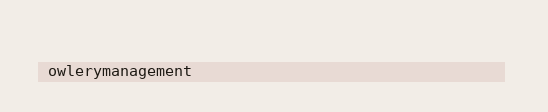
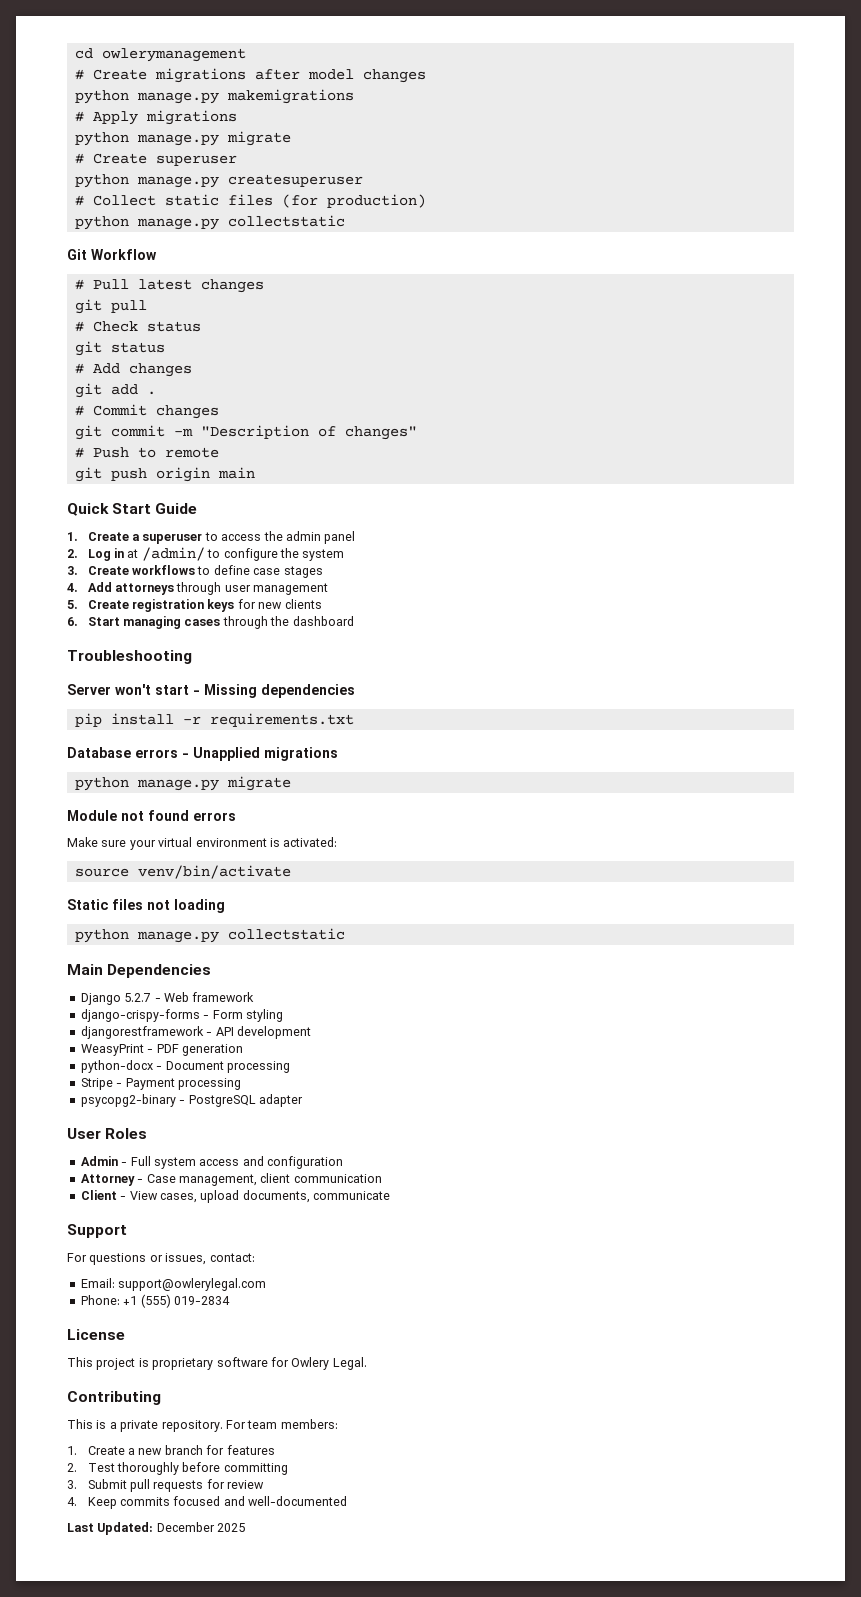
(47, 72) none -> [74,48,93,59] cd
(192, 72) none -> [74,68,426,83] [74,89,354,104] [74,110,237,125] [74,131,291,146] [74,153,237,166] [74,174,363,188] [74,194,426,208] [74,215,345,230] [67,249,157,260] [74,279,264,293] [74,299,147,314] [74,321,201,332] [74,341,165,356] [74,363,192,377] [74,383,156,398] [74,404,219,419] [74,425,417,440] [74,447,219,458] [74,467,255,482] [67,503,198,516] [67,531,356,544] [67,547,345,561] [67,565,323,578] [67,582,329,595] [67,599,322,612] [67,616,354,629] [67,650,192,664] [67,684,355,698] [74,713,354,727] [67,747,338,761] [74,776,291,791] [67,810,236,821] [67,837,338,850] [74,865,291,879] [67,899,225,913] [74,928,345,943] [67,964,212,978] [80,992,255,1005] [80,1009,283,1022] [80,1026,311,1039] [80,1044,243,1056] [80,1060,290,1073] [80,1078,241,1090] [80,1094,303,1107] [67,1128,148,1139] [80,1156,343,1169] [80,1173,382,1186] [80,1190,390,1203] [67,1224,127,1238] [67,1253,255,1265] [80,1278,267,1291] [80,1294,230,1308] [67,1329,125,1340] [67,1357,367,1370] [67,1391,161,1405] [67,1419,338,1432] [67,1445,275,1455] [67,1462,288,1475] [67,1479,265,1492] [67,1496,348,1509] [67,1522,246,1535] // # Create migrations after model changes // python manage.py makemigrations // # Apply migrations // python manage.py migrate // # Create superuser // python manage.py createsuperuser // # Collect static files (for production) // python manage.py collectstatic // Git Workflow // # Pull latest changes // git pull // # Check status // git status // # Add changes // git add . // # Commit changes // git commit -m "Description of changes" // # Push to remote // git push origin main // Quick Start Guide // 1. Create a superuser to access the admin panel // 2. Log in at /admin/ to configure the system // 3. Create workflows to define case stages // 4. Add attorneys through user management // 5. Create registration keys for new clients // 6. Start managing cases through the dashboard // Troubleshooting // Server won't start - Missing dependencies // pip install -r requirements.txt // Database errors - Unapplied migrations // python manage.py migrate // Module not found errors // Make sure your virtual environment is activated: // source venv/bin/activate // Static files not loading // python manage.py collectstatic // Main Dependencies // Django 5.2.7 - Web framework // django-crispy-forms - Form styling // djangorestframework - API development // WeasyPrint - PDF generation // python-docx - Document processing // Stripe - Payment processing // psycopg2-binary - PostgreSQL adapter // User Roles // Admin - Full system access and configuration // Attorney - Case management, client communication // Client - View cases, upload documents, communicate // Support // For questions or issues, contact: // Email: support@owlerylegal.com // Phone: +1 (555) 019-2834 // License // This project is proprietary software for Owlery Legal. // Contributing // This is a private repository. For team members: // 1. Create a new branch for features // 2. Test thoroughly before committing // 3. Submit pull requests for review // 4. Keep commits focused and well-documented // Last Updated: December 2025

